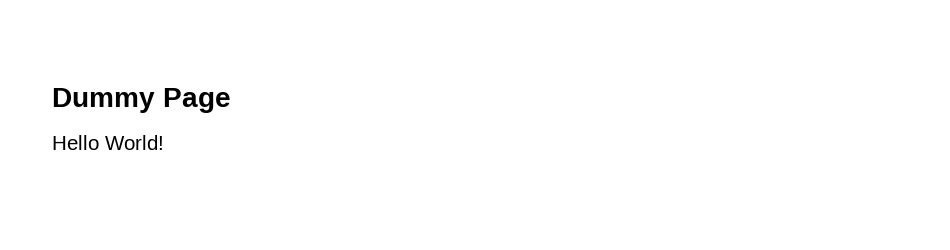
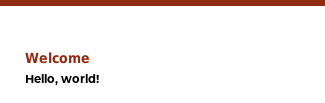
[52,88,231,113] [52,135,164,150] Dummy Page // Hello World! -> [25,52,90,64] [25,74,100,85] Welcome // Hello, world!

